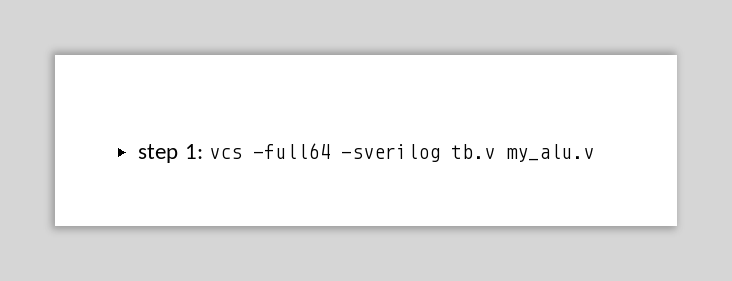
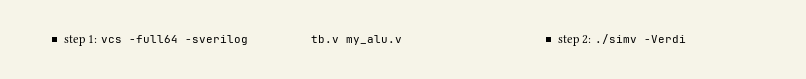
(594, 153) none -> [557,34,686,46] // step 2: ./simv -Verdi

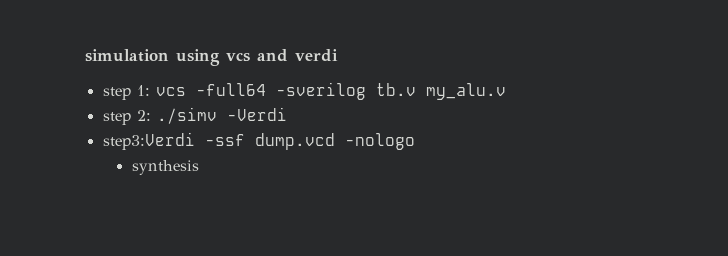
(63, 40) none -> [85,49,338,66] simulation using vcs and verdi //
(686, 39) none -> [102,132,415,150] [131,160,199,175] // step3:Verdi -ssf dump.vcd -nologo // synthesis

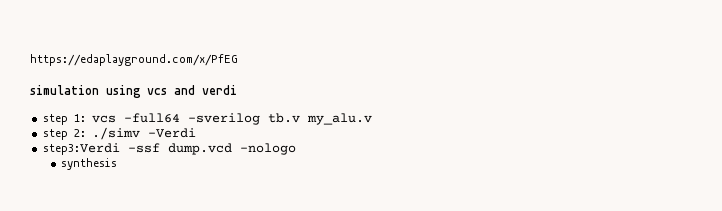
(85, 55) none -> [30,54,238,66] https://edaplayground.com/x/PfEG //

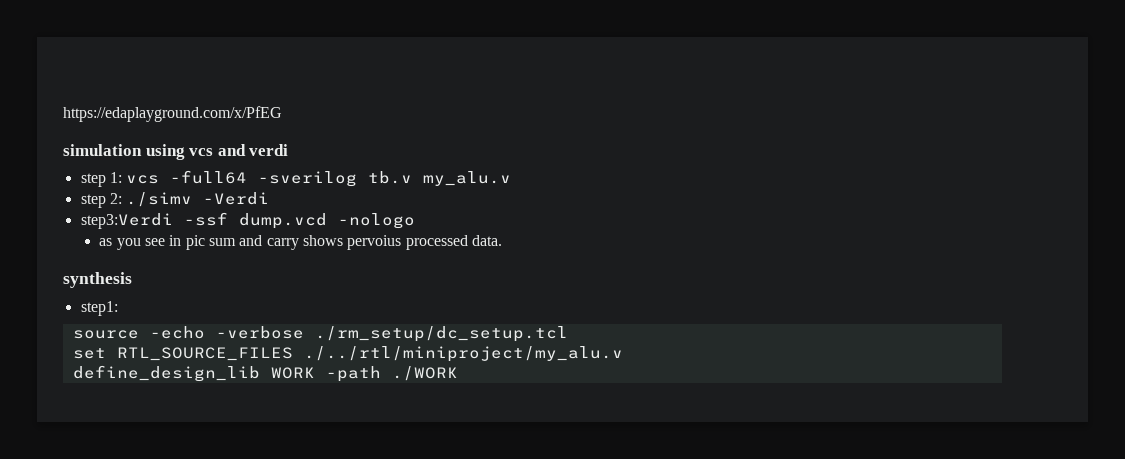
[61,158,118,170] synthesis -> [99,235,502,250] [63,272,132,288] [80,301,118,316] [72,326,568,342] [72,346,623,362] [72,365,458,382] as you see in pic sum and carry shows pervoius processed data. // synthesis // step1: // source -echo -verbose ./rm_setup/dc_setup.tcl // set RTL_SOURCE_FILES ./../rtl/miniproject/my_alu.v // define_design_lib WORK -path ./WORK

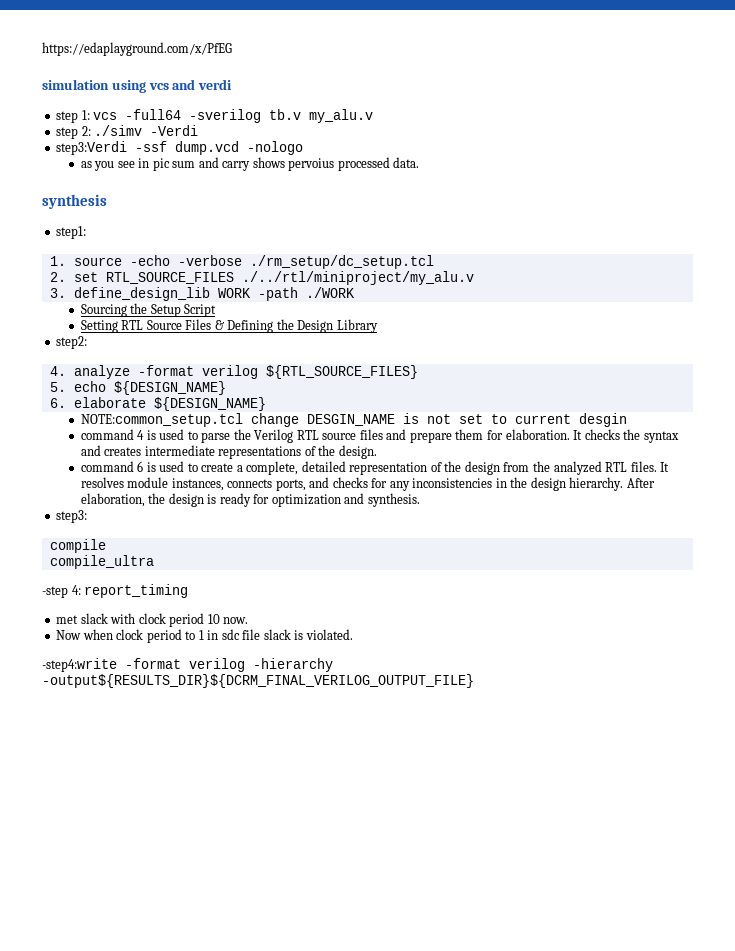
(118, 308) none -> [49,256,66,266] 1.
(568, 334) none -> [49,272,66,282] 2.
(623, 354) none -> [49,288,66,298] 3.
(458, 373) none -> [80,303,217,317] [80,319,378,333] [56,336,88,349] [49,365,418,379] [49,381,226,395] [49,397,266,411] [80,413,627,427] [80,429,679,443] [80,445,377,459] [80,461,670,475] [80,477,655,491] [80,493,420,507] [56,510,88,523] [49,539,106,553] [49,555,154,569] [42,584,189,598] [56,613,249,627] [56,629,353,643] [42,658,333,672] [42,674,474,688] // Sourcing the Setup Script // Setting RTL Source Files & Defining the Design Library // step2: // 4. analyze -format verilog ${RTL_SOURCE_FILES} // 5. echo ${DESIGN_NAME} // 6. elaborate ${DESIGN_NAME} // NOTE:common_setup.tcl change DESGIN_NAME is not set to current desgin // command 4 is used to parse the Verilog RTL source files and prepare them for elaboration. It checks the syntax and creates intermediate representations of the design. // command 6 is used to create a complete, detailed representation of the design from the analyzed RTL files. It resolves module instances, connects ports, and checks for any inconsistencies in the design hierarchy. After elaboration, the design is ready for optimization and synthesis. // step3: // compile // compile_ultra // -step 4: report_timing // met slack with clock period 10 now. // Now when clock period to 1 in sdc file slack is violated. // -step4:write -format verilog -hierarchy -output${RESULTS_DIR}${DCRM_FINAL_VERILOG_OUTPUT_FILE}

